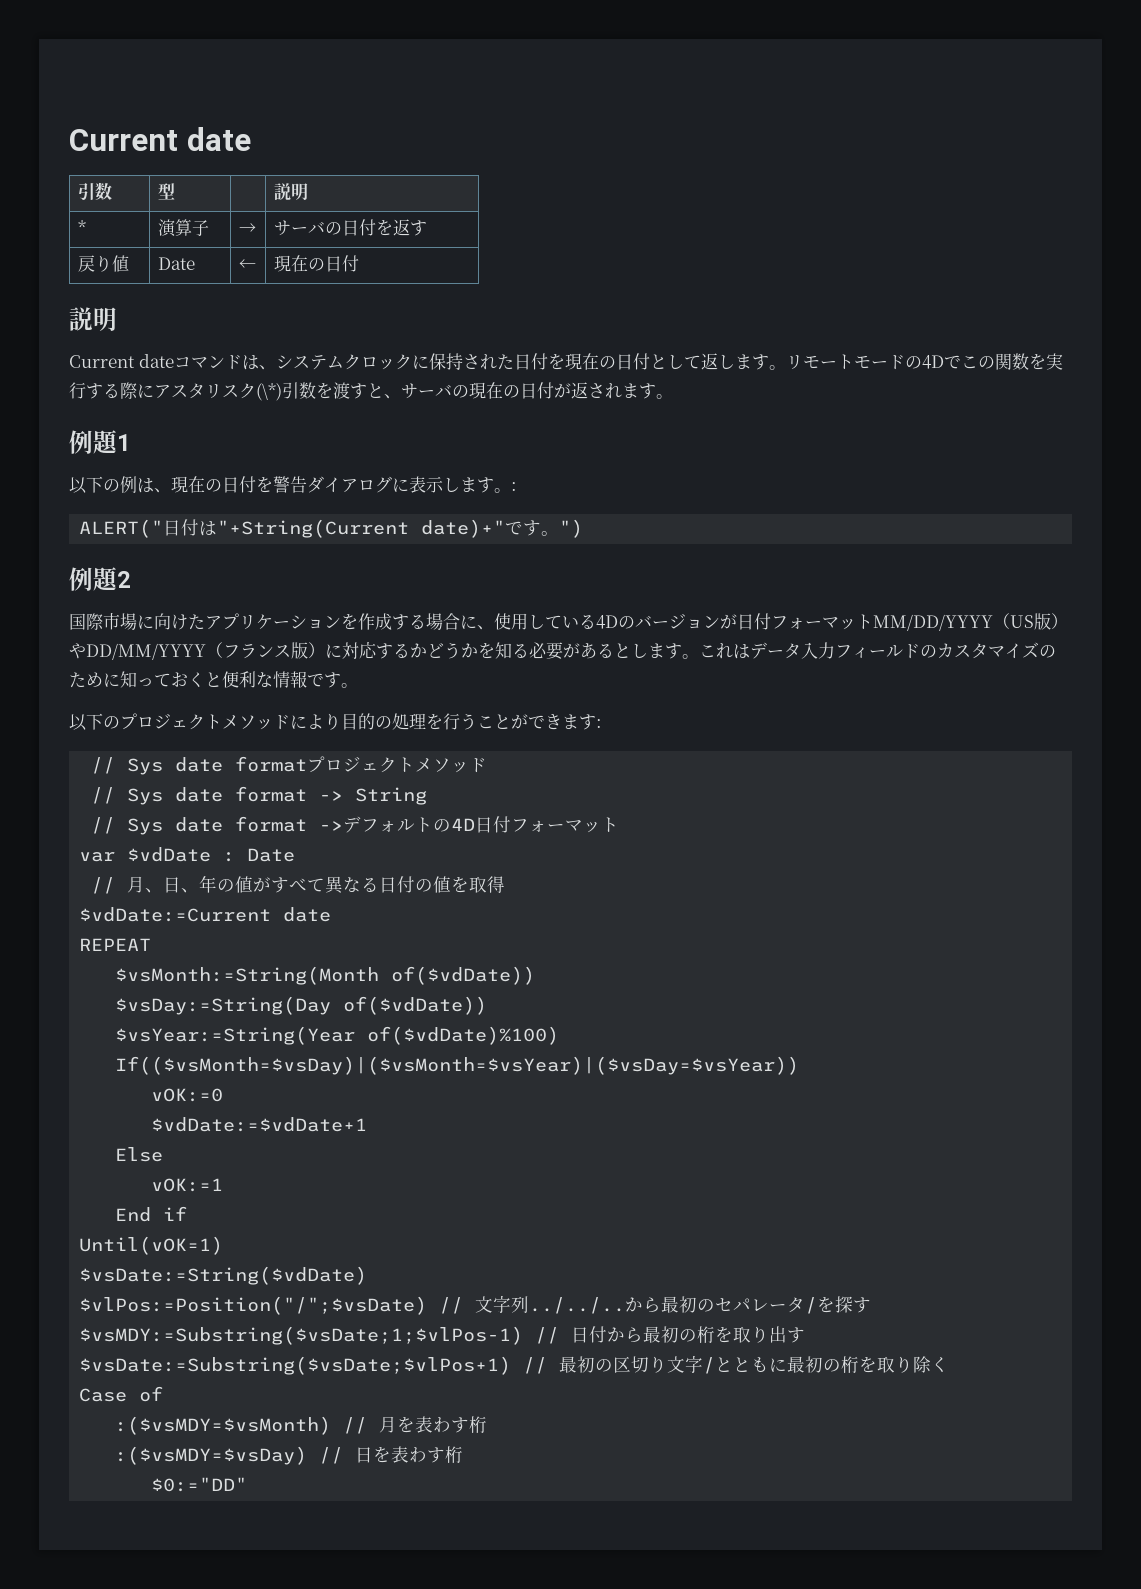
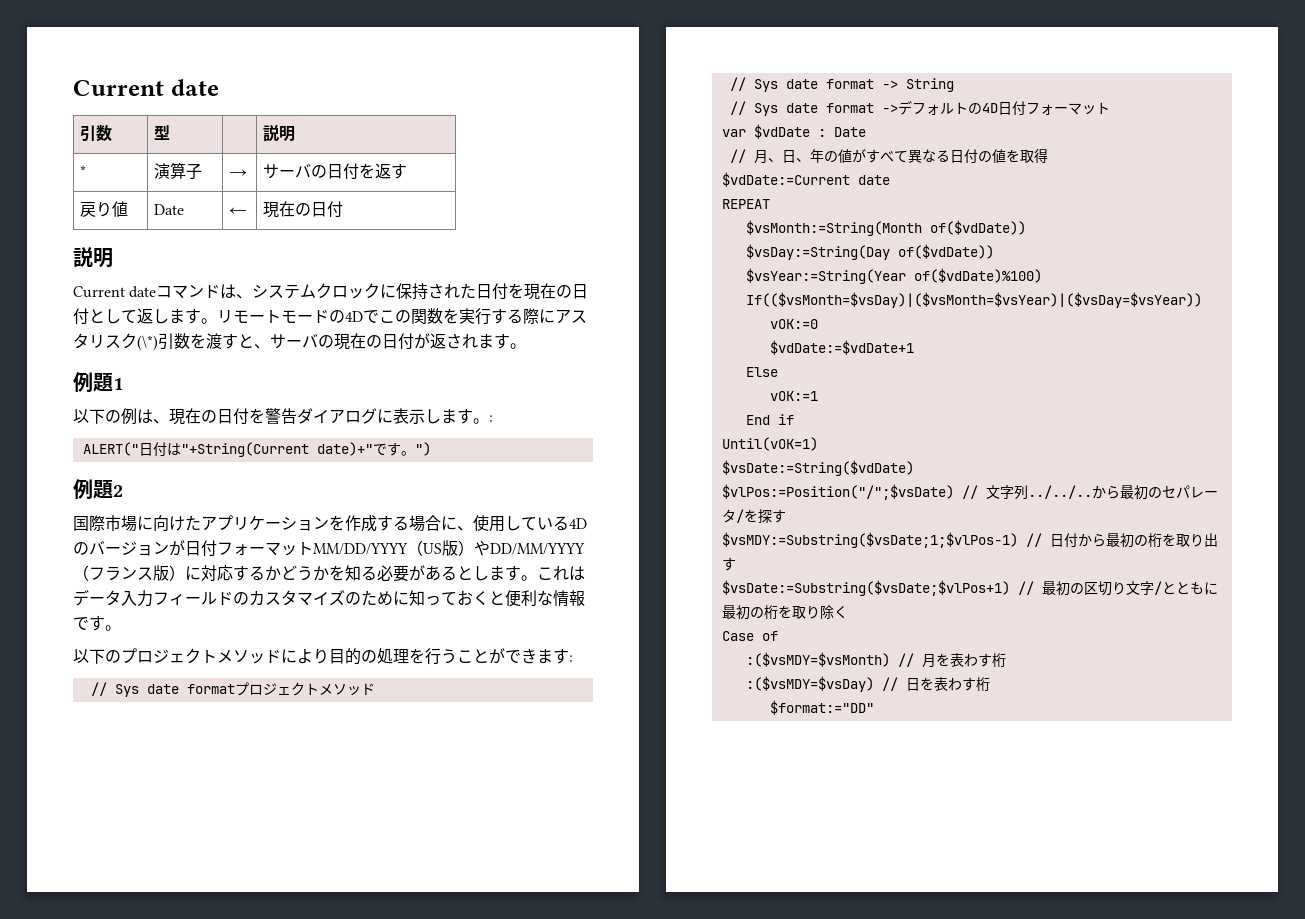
[151,1477,248,1492] $0:="DD" -> [769,700,874,715] $format:="DD"

